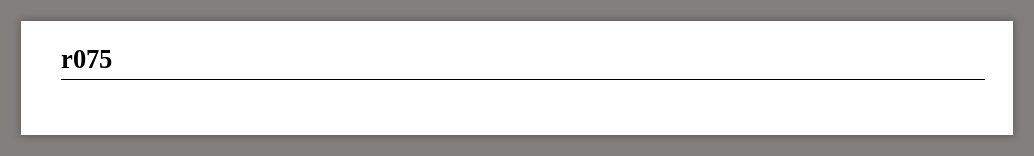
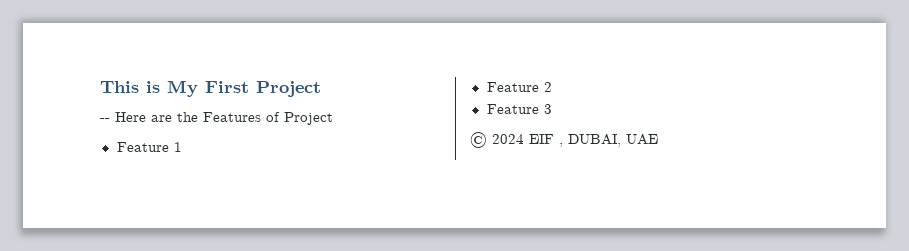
[61,50,112,68] r075 -> [100,80,321,97] [100,112,333,125] [116,142,182,152] [486,82,552,92] [486,104,552,114] [470,132,658,148] This is My First Project // -- Here are the Features of Project // Feature 1 // Feature 2 // Feature 3 // © 2024 EIF , DUBAI, UAE

